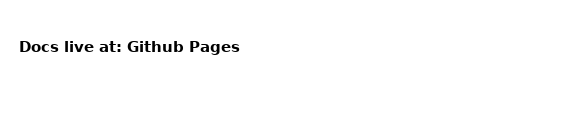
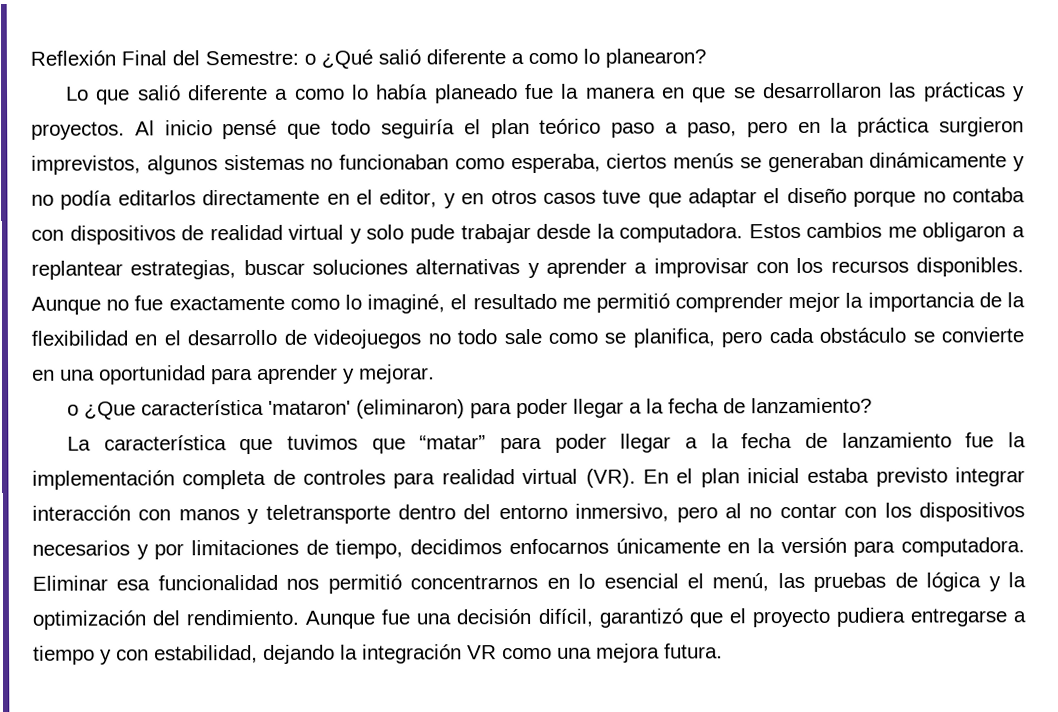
[19,41,240,55] Docs live at: Github Pages -> [30,48,706,69] [66,82,1025,105] [31,117,1025,140] [31,152,1025,175] [31,187,1026,210] [31,222,1025,245] [31,257,1025,280] [31,292,1025,315] [31,327,1024,349] [32,364,435,385] [67,397,873,420] [67,432,1026,455] [32,467,1026,490] [32,502,1025,525] [32,537,1026,560] [32,572,1026,594] [32,607,1026,630] [33,643,723,665] Reflexión Final del Semestre: o ¿Qué salió diferente a como lo planearon? // Lo que salió diferente a como lo había planeado fue la manera en que se desarrollaron las prácticas y proyectos. Al inicio pensé que todo seguiría el plan teórico paso a paso, pero en la práctica surgieron imprevistos, algunos sistemas no funcionaban como esperaba, ciertos menús se generaban dinámicamente y no podía editarlos directamente en el editor, y en otros casos tuve que adaptar el diseño porque no contaba con dispositivos de realidad virtual y solo pude trabajar desde la computadora. Estos cambios me obligaron a replantear estrategias, buscar soluciones alternativas y aprender a improvisar con los recursos disponibles. Aunque no fue exactamente como lo imaginé, el resultado me permitió comprender mejor la importancia de la flexibilidad en el desarrollo de videojuegos no todo sale como se planifica, pero cada obstáculo se convierte en una oportunidad para aprender y mejorar. // o ¿Que característica 'mataron' (eliminaron) para poder llegar a la fecha de lanzamiento? // La característica que tuvimos que “matar” para poder llegar a la fecha de lanzamiento fue la implementación completa de controles para realidad virtual (VR). En el plan inicial estaba previsto integrar interacción con manos y teletransporte dentro del entorno inmersivo, pero al no contar con los dispositivos necesarios y por limitaciones de tiempo, decidimos enfocarnos únicamente en la versión para computadora. Eliminar esa funcionalidad nos permitió concentrarnos en lo esencial el menú, las pruebas de lógica y la optimización del rendimiento. Aunque fue una decisión difícil, garantizó que el proyecto pudiera entregarse a tiempo y con estabilidad, dejando la integración VR como una mejora futura.

